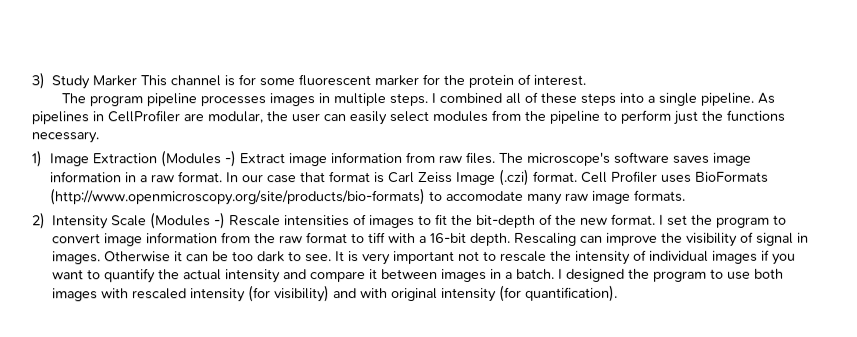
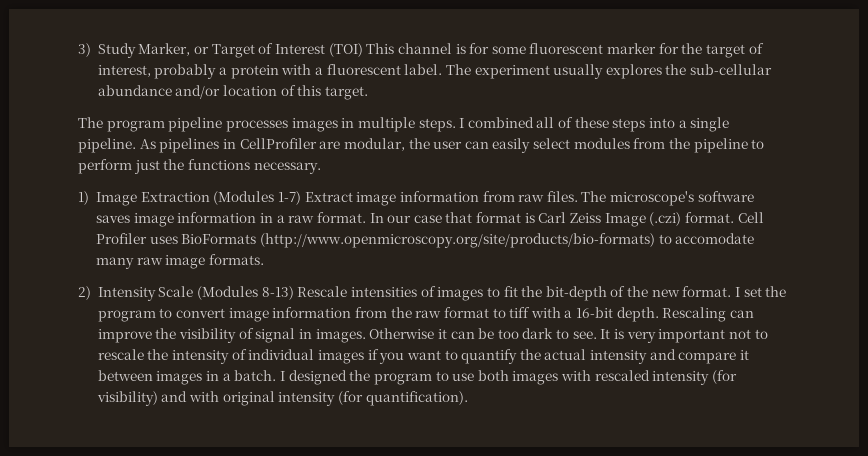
[92,75,138,87] Marker -> [138,43,363,58] Marker, or Target of Interest (TOI)
[468,73,587,88] protein of interest. -> [706,43,764,58] [97,64,773,79] [97,85,368,100] target of interest, probably a protein with a fluorescent label. The experiment usually explores the sub-cellular abundance and/or location of this target.
[224,150,237,168] -) -> [277,191,301,205] 1-7)
[214,212,227,230] -) -> [261,286,294,300] 8-13)

